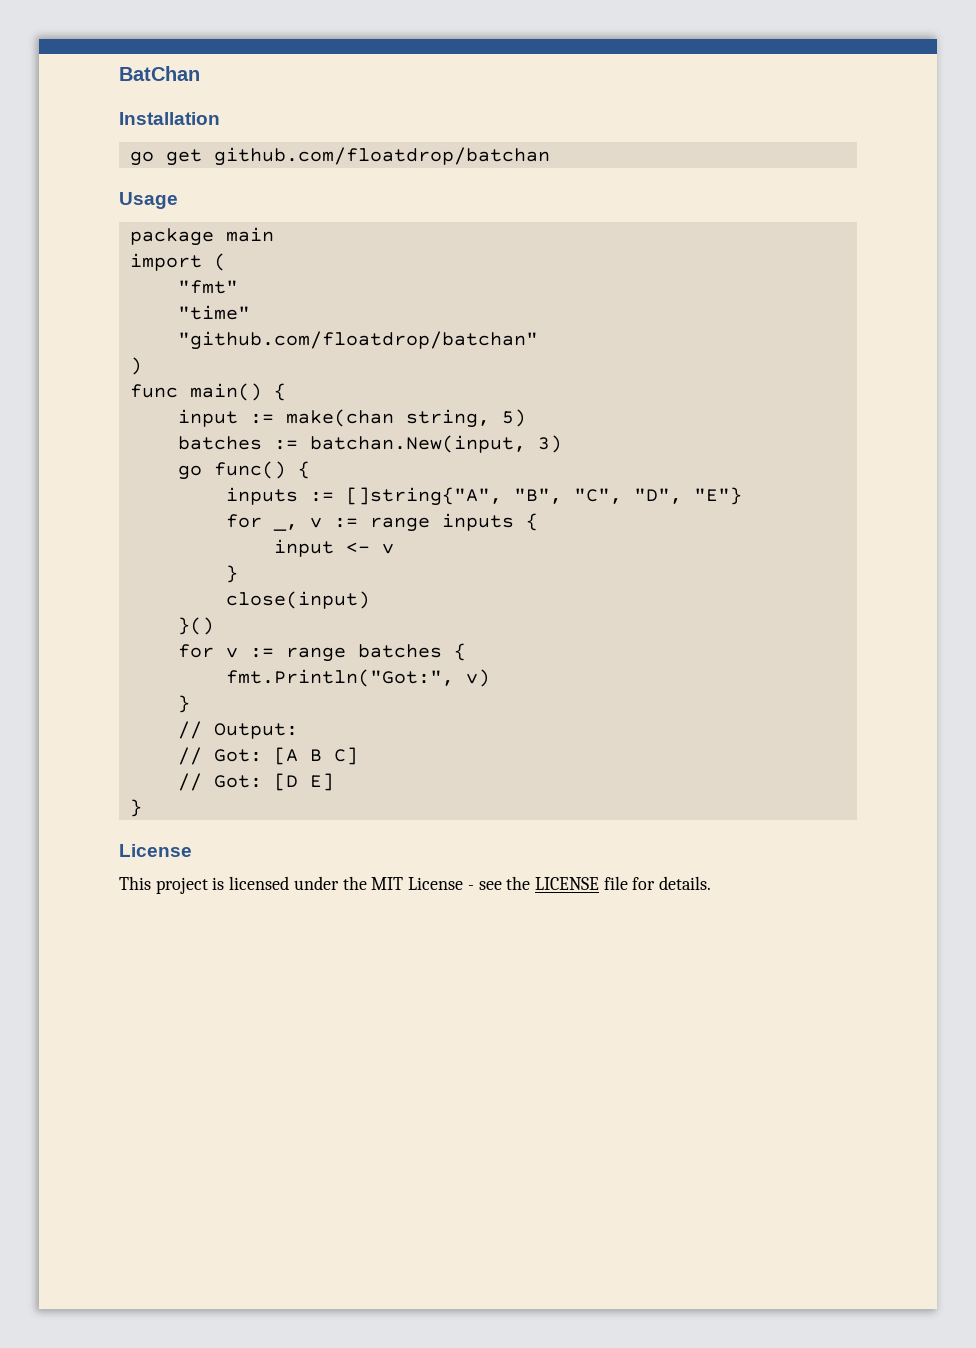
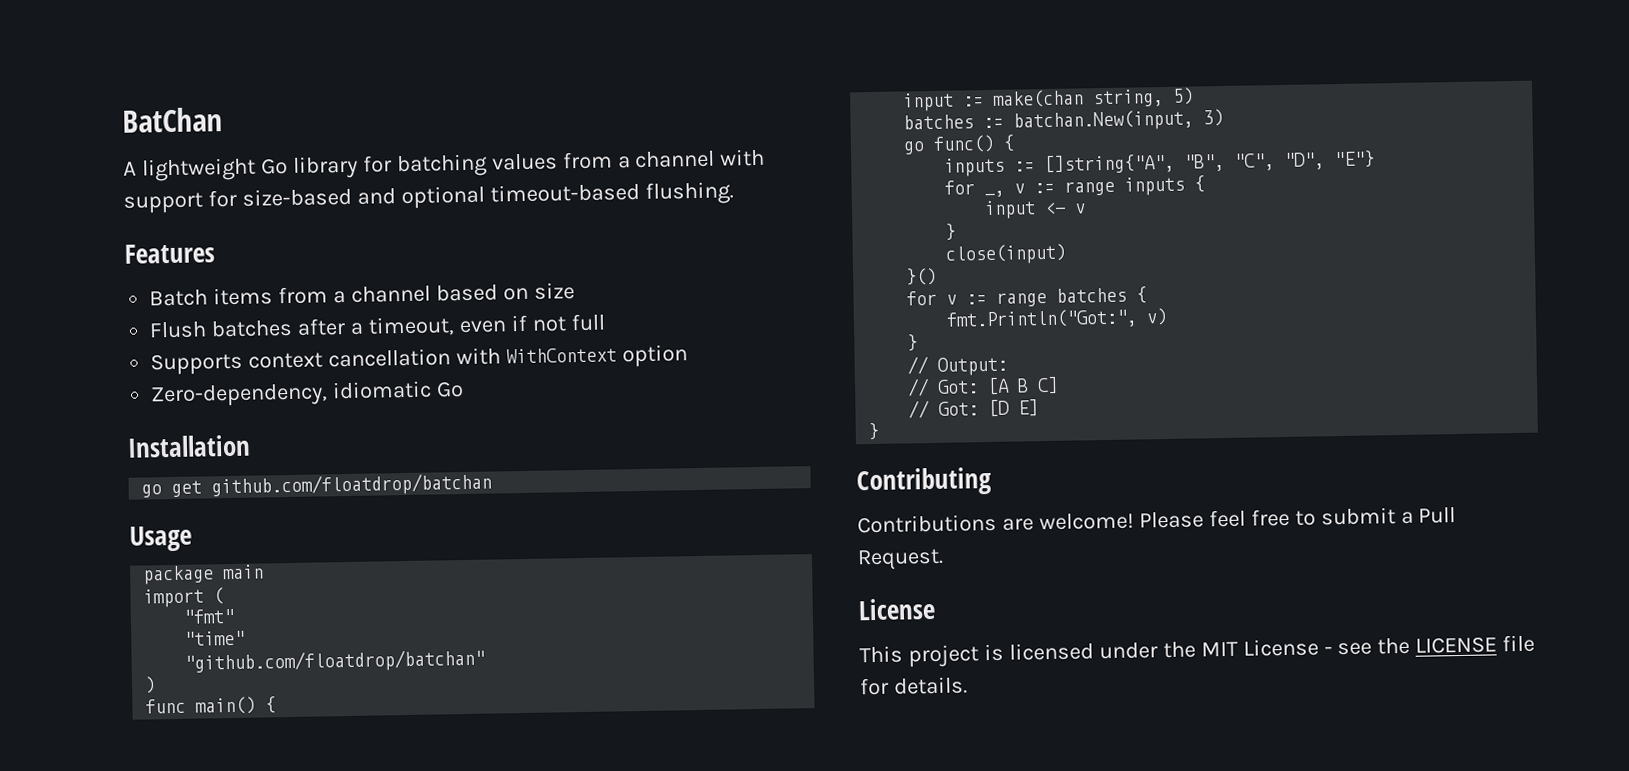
(200, 73) none -> [123,148,766,182] [123,181,734,214] [124,243,215,264] [149,282,575,307] [149,313,606,339] [150,344,688,376] [150,380,465,408] // A lightweight Go library for batching values from a channel with support for size-based and optional timeout-based flushing. // Features // Batch items from a channel based on size // Flush batches after a timeout, even if not full // Supports context cancellation with WithContext option // Zero-dependency, idiomatic Go
(142, 808) none -> [856,466,992,497] [857,507,1457,534] [857,548,944,571] // Contributing // Contributions are welcome! Please feel free to submit a Pull Request.

